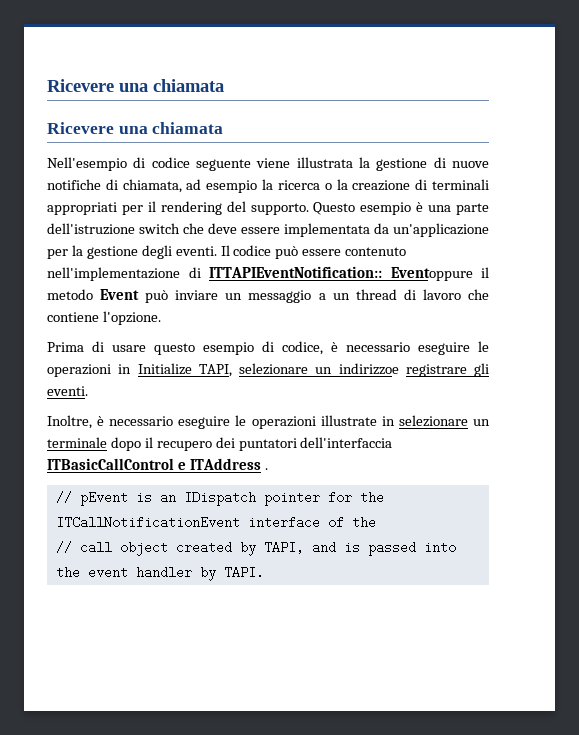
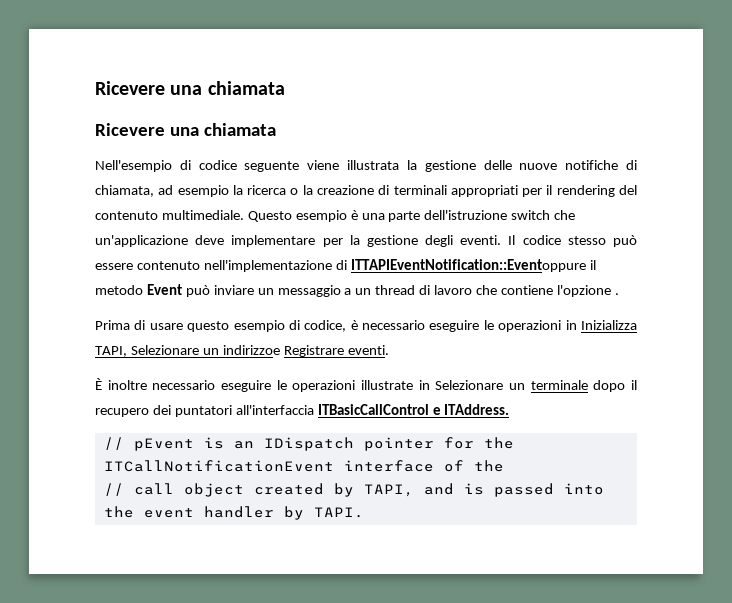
[433,157,446,168] di -> [483,160,512,170] delle
[250,203,309,215] supporto. -> [95,210,244,220] contenuto multimediale.
[208,223,489,237] deve essere implementata da un'applicazione -> [95,235,316,247] un'applicazione deve implementare
(272, 250) none -> [567,236,606,245] stesso
[209,266,473,281] ITTAPIEventNotification:: Eventoppure -> [350,259,586,272] ITTAPIEventNotification::Eventoppure
[102,311,161,325] l'opzione. -> [556,285,619,297] l'opzione .
[137,363,489,377] Initialize TAPI, selezionare un indirizzoe registrare gli -> [580,320,637,330] [95,345,344,357] Inizializza TAPI, Selezionare un indirizzoe Registrare
[47,415,105,429] Inoltre, è -> [95,378,147,390] È inoltre
[398,415,468,427] selezionare -> [435,380,504,390] Selezionare
[300,437,393,448] dell'interfaccia -> [235,405,314,415] all'interfaccia
[189,458,268,470] ITAddress . -> [444,404,510,415] ITAddress.

